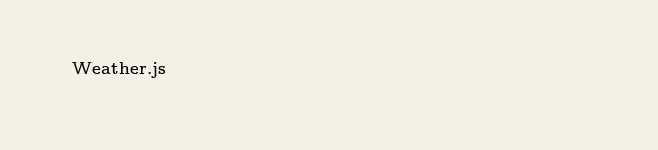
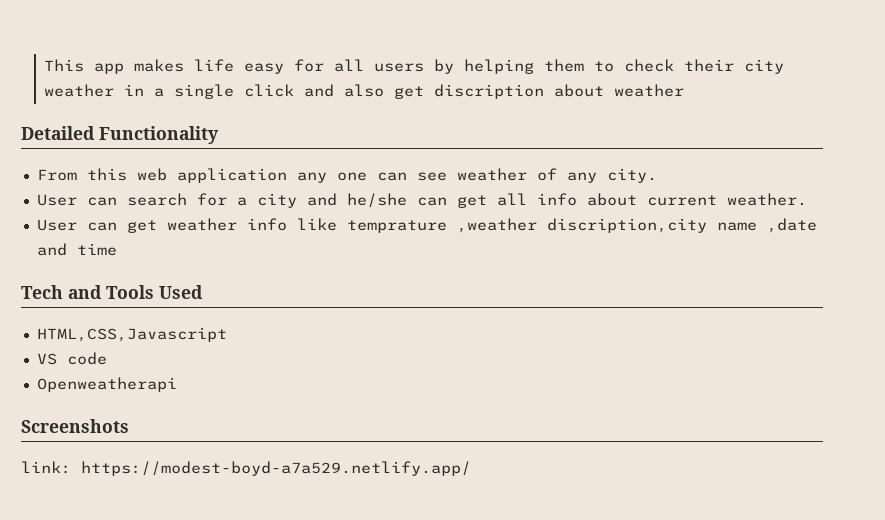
[72,62,166,78] Weather.js -> [44,59,785,74] [44,84,685,99] [21,126,219,144] [36,168,657,183] [36,193,807,208] [36,218,817,233] [36,243,117,256] [21,285,203,299] [36,327,227,342] [36,352,107,365] [36,377,177,392] [21,419,129,433] [21,461,471,476] This app makes life easy for all users by helping them to check their city weather in a single click and also get discription about weather // Detailed Functionality // From this web application any one can see weather of any city. // User can search for a city and he/she can get all info about current weather. // User can get weather info like temprature ,weather discription,city name ,date and time // Tech and Tools Used // HTML,CSS,Javascript // VS code // Openweatherapi // Screenshots // link: https://modest-boyd-a7a529.netlify.app/

